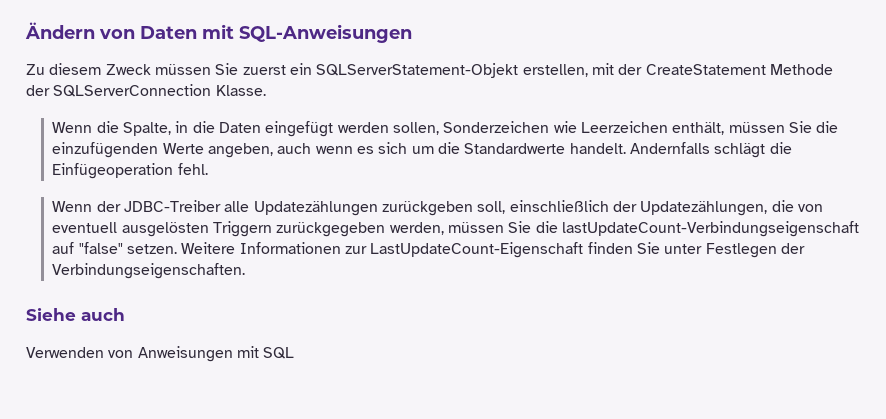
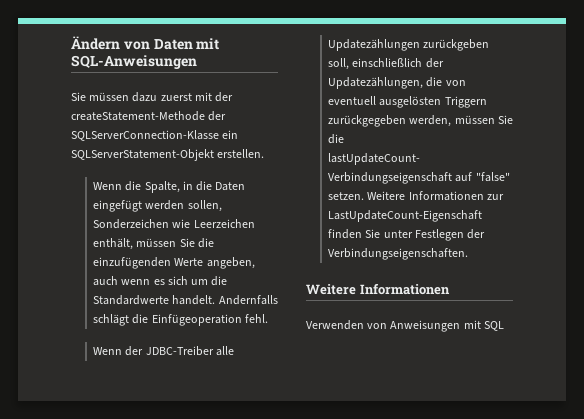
[26,63,833,78] [26,84,266,97] Zu diesem Zweck müssen Sie zuerst ein SQLServerStatement-Objekt erstellen, mit der CreateStatement Methode der SQLServerConnection Klasse. -> [71,92,234,102] [71,111,227,121] [71,130,239,141] [71,149,265,161] Sie müssen dazu zuerst mit der createStatement-Methode der SQLServerConnection-Klasse ein SQLServerStatement-Objekt erstellen.
[26,308,125,321] Siehe auch -> [306,283,450,295] Weitere Informationen

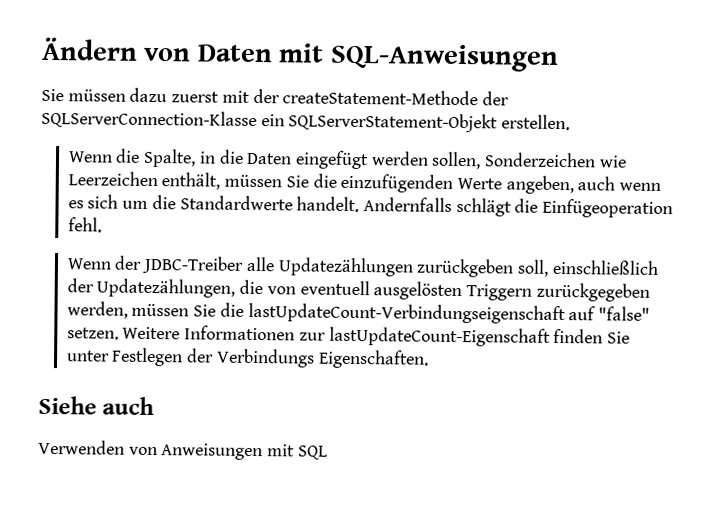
[328,210,483,222] LastUpdateCount-Eigenschaft -> [328,326,551,347] lastUpdateCount-Eigenschaft
[328,248,469,260] [306,283,450,295] Verbindungseigenschaften. // Weitere Informationen -> [215,348,429,369] [38,395,155,416] Verbindungs Eigenschaften. // Siehe auch

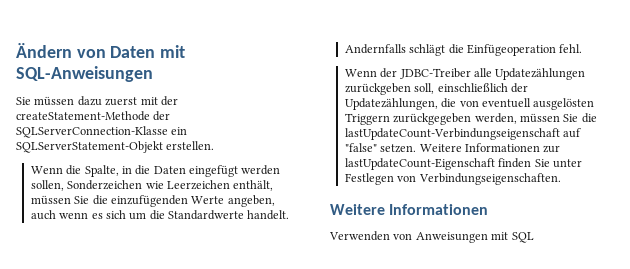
[187,348,429,369] [38,395,155,416] der Verbindungs Eigenschaften. // Siehe auch -> [397,173,561,185] [330,204,489,215] von Verbindungseigenschaften. // Weitere Informationen

